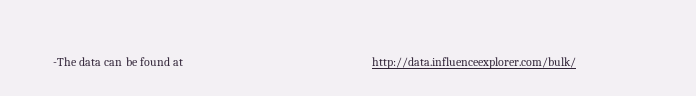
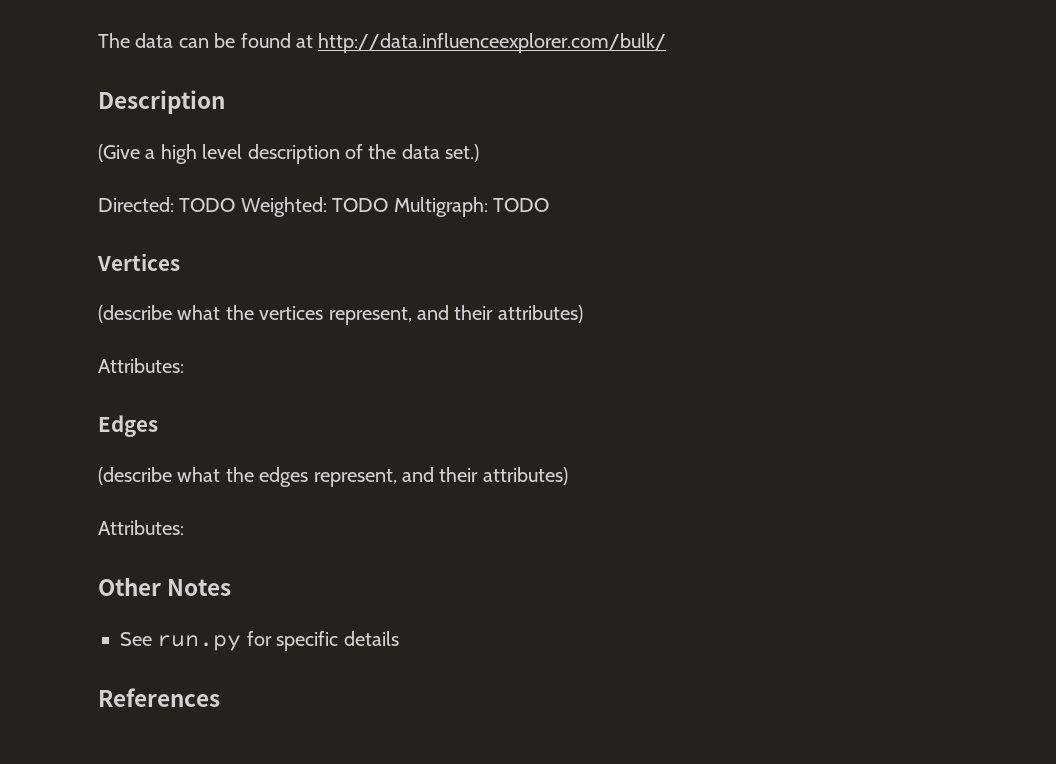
[53,57,77,66] -The -> [98,33,130,48] The
(576, 63) none -> [98,90,225,114] [98,144,480,164] [98,197,549,217] [97,253,180,271] [98,305,583,325] [98,358,184,373] [98,415,158,437] [98,467,568,487] [98,520,184,535] [98,577,232,596] [120,631,399,651] [98,688,220,707] // Description // (Give a high level description of the data set.) // Directed: TODO Weighted: TODO Multigraph: TODO // Vertices // (describe what the vertices represent, and their attributes) // Attributes: // Edges // (describe what the edges represent, and their attributes) // Attributes: // Other Notes // See run.py for specific details // References

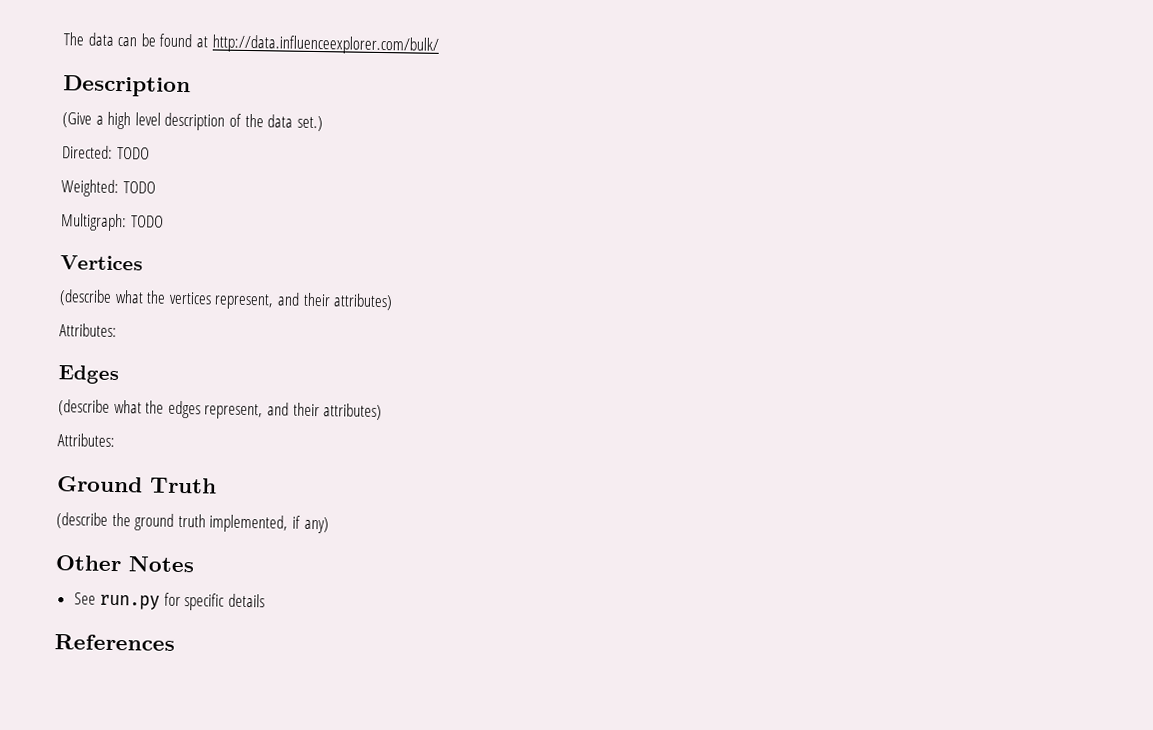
(236, 205) none -> (150, 153) //
(389, 205) none -> (156, 187) //
(184, 527) none -> [57,476,217,494] [56,512,329,534] // Ground Truth // (describe the ground truth implemented, if any)

